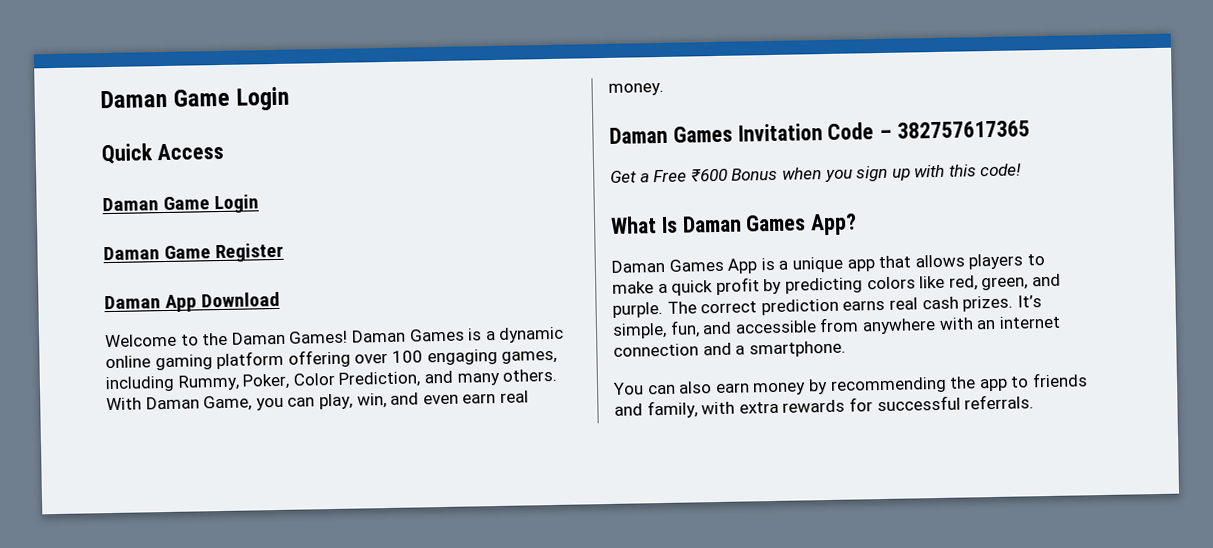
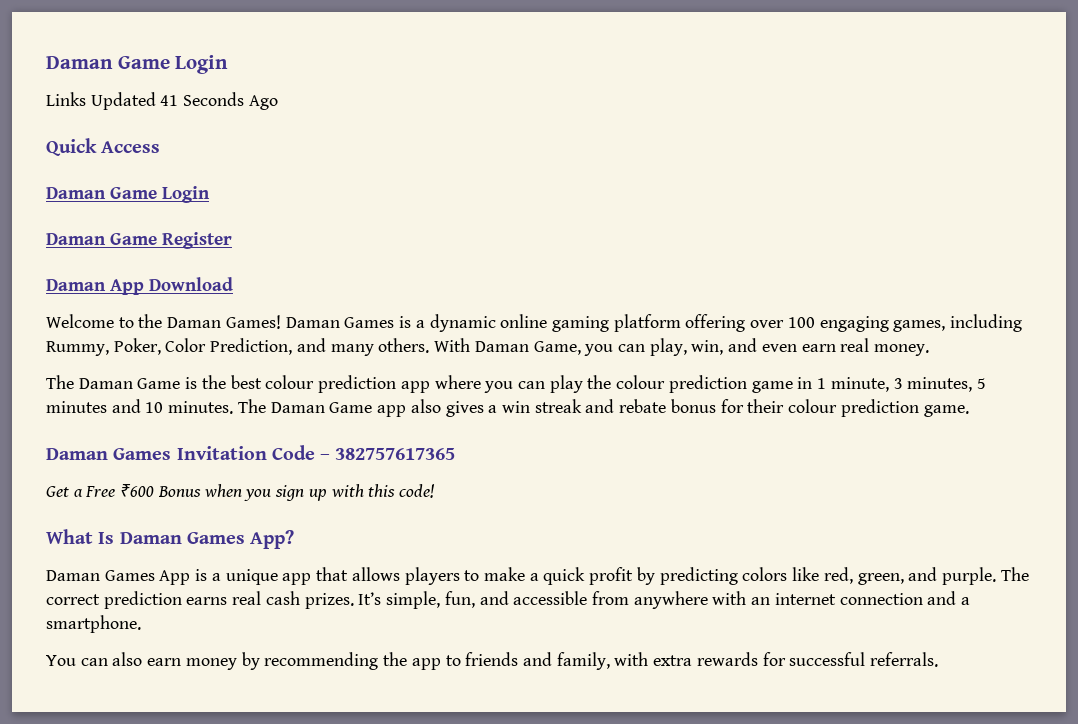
[100,86,290,111] Daman Game Login -> [46,55,229,74] [46,92,278,110] Daman Game Login // Links Updated 41 Seconds Ago
(664, 89) none -> [46,375,986,393] [46,399,969,417] // The Daman Game is the best colour prediction app where you can play the colour prediction game in 1 minute, 3 minutes, 5 minutes and 10 minutes. The Daman Game app also gives a win streak and rebate bonus for their colour prediction game.

